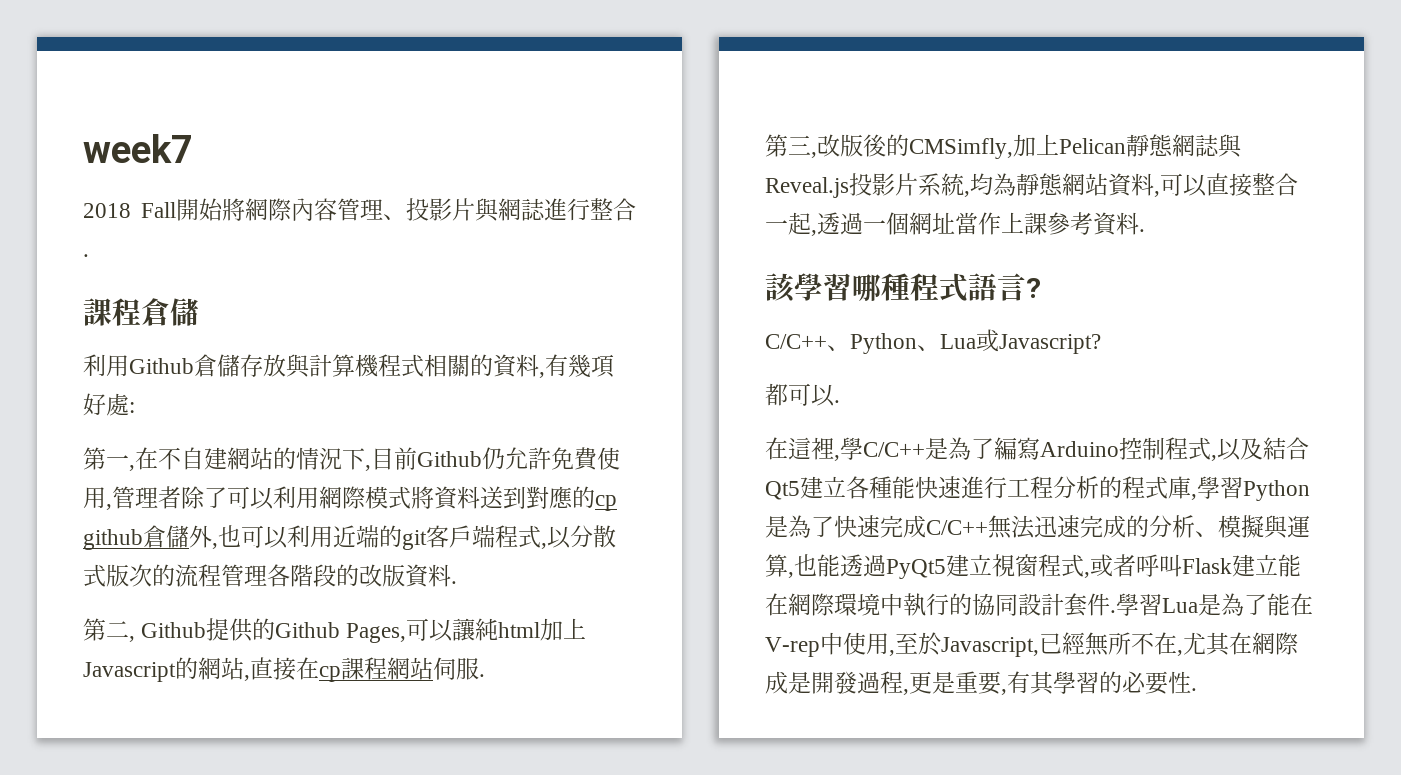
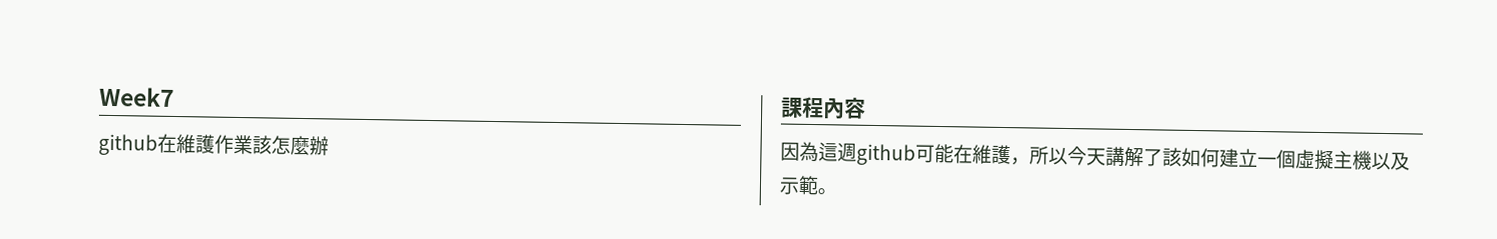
[83,134,193,163] [83,198,636,222] [83,254,89,257] [83,298,199,326] [83,354,614,378] [83,393,135,416] [83,447,620,471] [83,486,617,511] [83,525,616,550] [83,564,457,588] [83,618,587,643] [83,657,485,682] [765,134,1242,159] [765,173,1298,198] [765,212,1145,236] [765,273,1041,303] [765,329,1101,354] [765,383,840,407] [765,437,1309,461] [765,476,1310,501] [765,515,1310,539] [765,554,1301,579] [765,593,1313,617] [765,632,1298,657] [765,671,1197,695] week7 // 2018 Fall開始將網際內容管理、投影片與網誌進行整合. // 課程倉儲 // 利用Github倉儲存放與計算機程式相關的資料,有幾項好處: // 第一,在不自建網站的情況下,目前Github仍允許免費使用,管理者除了可以利用網際模式將資料送到對應的cp github倉儲外,也可以利用近端的git客戶端程式,以分散式版次的流程管理各階段的改版資料. // 第二, Github提供的Github Pages,可以讓純html加上Javascript的網站,直接在cp課程網站伺服. // 第三,改版後的CMSimfly,加上Pelican靜態網誌與Reveal.js投影片系統,均為靜態網站資料,可以直接整合一起,透過一個網址當作上課參考資料. // 該學習哪種程式語言? // C/C++、Python、Lua或Javascript? // 都可以. // 在這裡,學C/C++是為了編寫Arduino控制程式,以及結合Qt5建立各種能快速進行工程分析的程式庫,學習Python是為了快速完成C/C++無法迅速完成的分析、模擬與運算,也能透過PyQt5建立視窗程式,或者呼叫Flask建立能在網際環境中執行的協同設計套件.學習Lua是為了能在V-rep中使用,至於Javascript,已經無所不在,尤其在網際成是開發過程,更是重要,有其學習的必要性. -> [99,86,175,107] [98,133,329,156] [781,96,866,120] [780,141,1410,171] [779,175,837,196] Week7 // github在維護作業該怎麼辦 // 課程內容 // 因為這週github可能在維護，所以今天講解了該如何建立一個虛擬主機以及示範。

